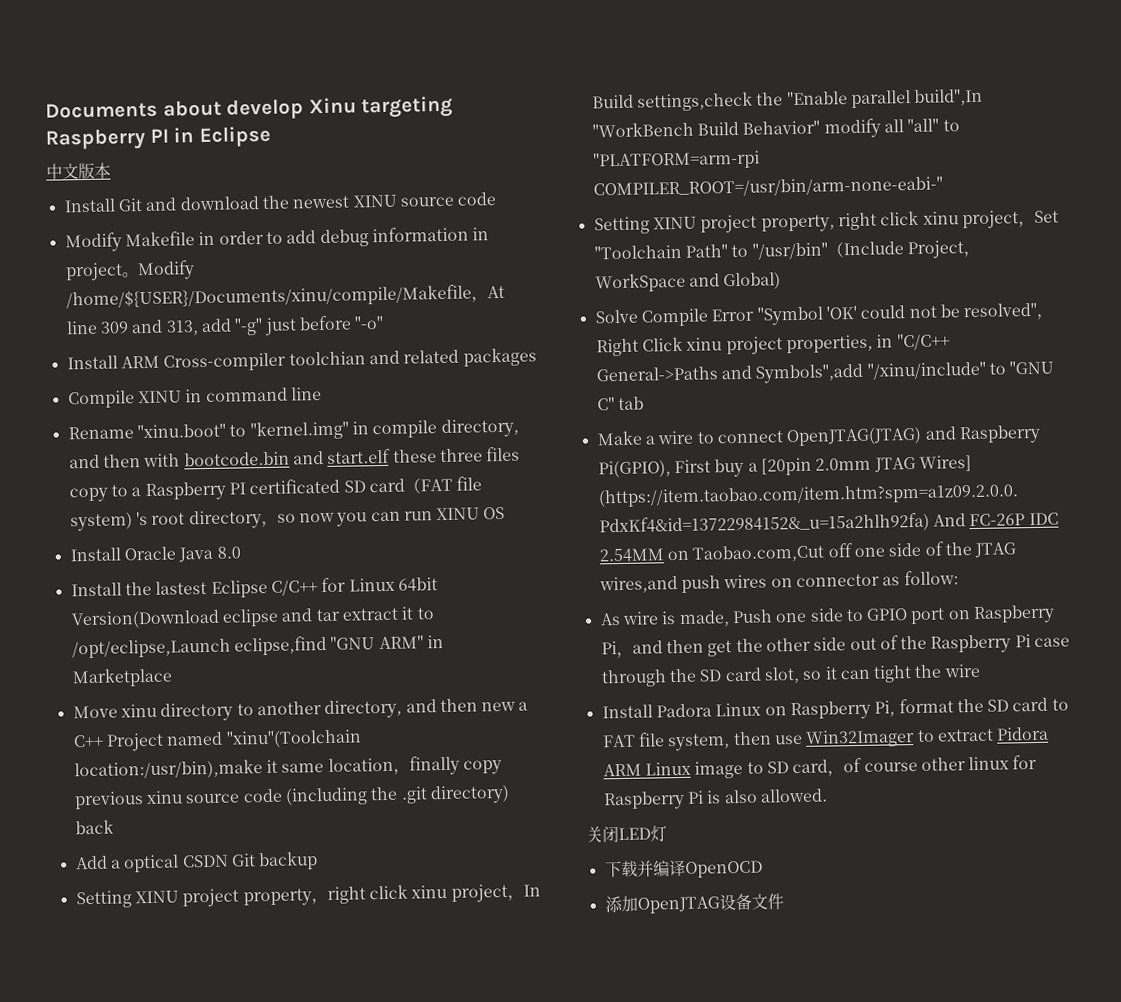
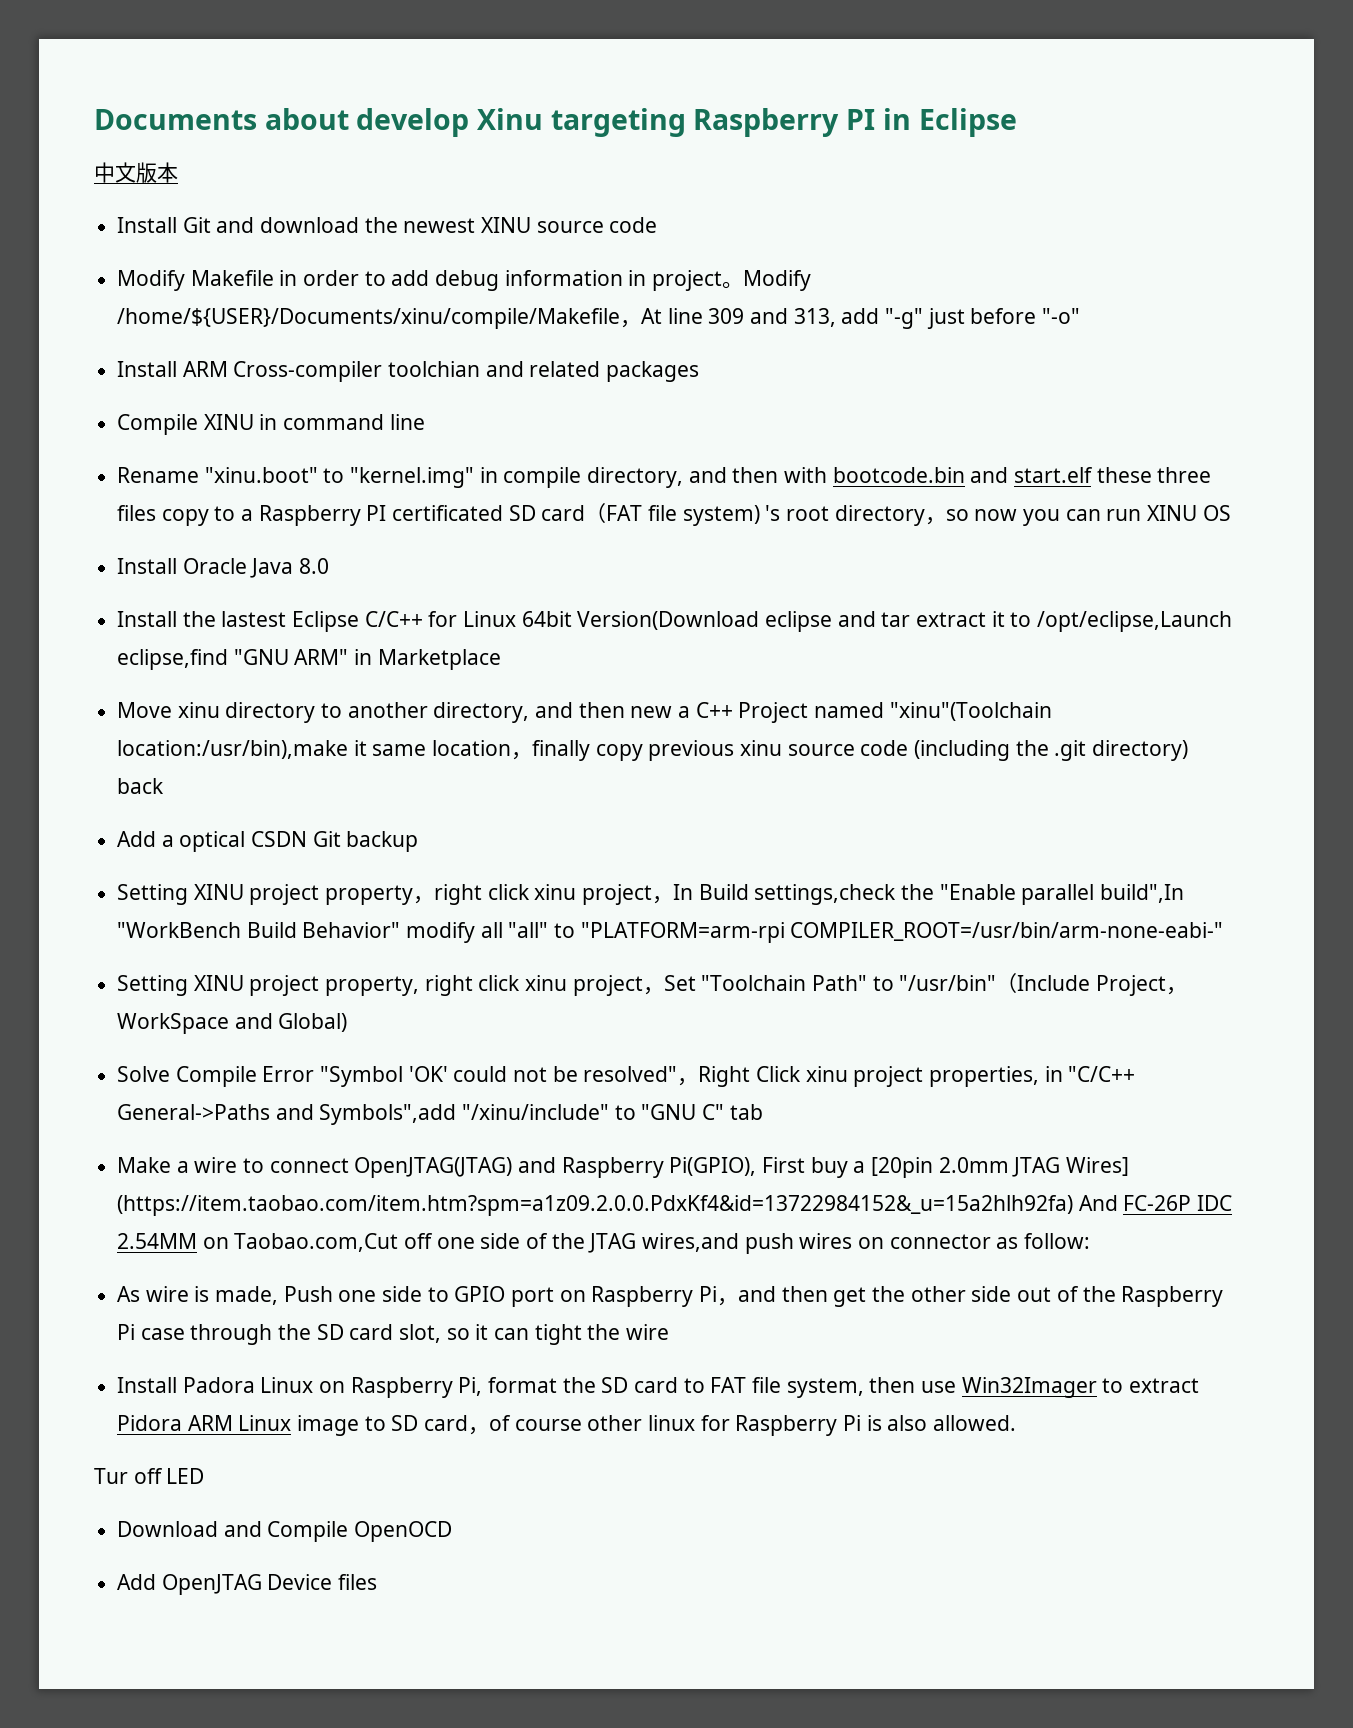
[586,826,619,843] 关闭 -> [94,1468,163,1484] Tur off
[650,825,667,842] [604,859,763,878] [604,893,784,914] 灯 // 下载并编译OpenOCD // 添加OpenJTAG设备文件 -> [117,1521,453,1542] [117,1574,378,1595] // Download and Compile OpenOCD // Add OpenJTAG Device files

